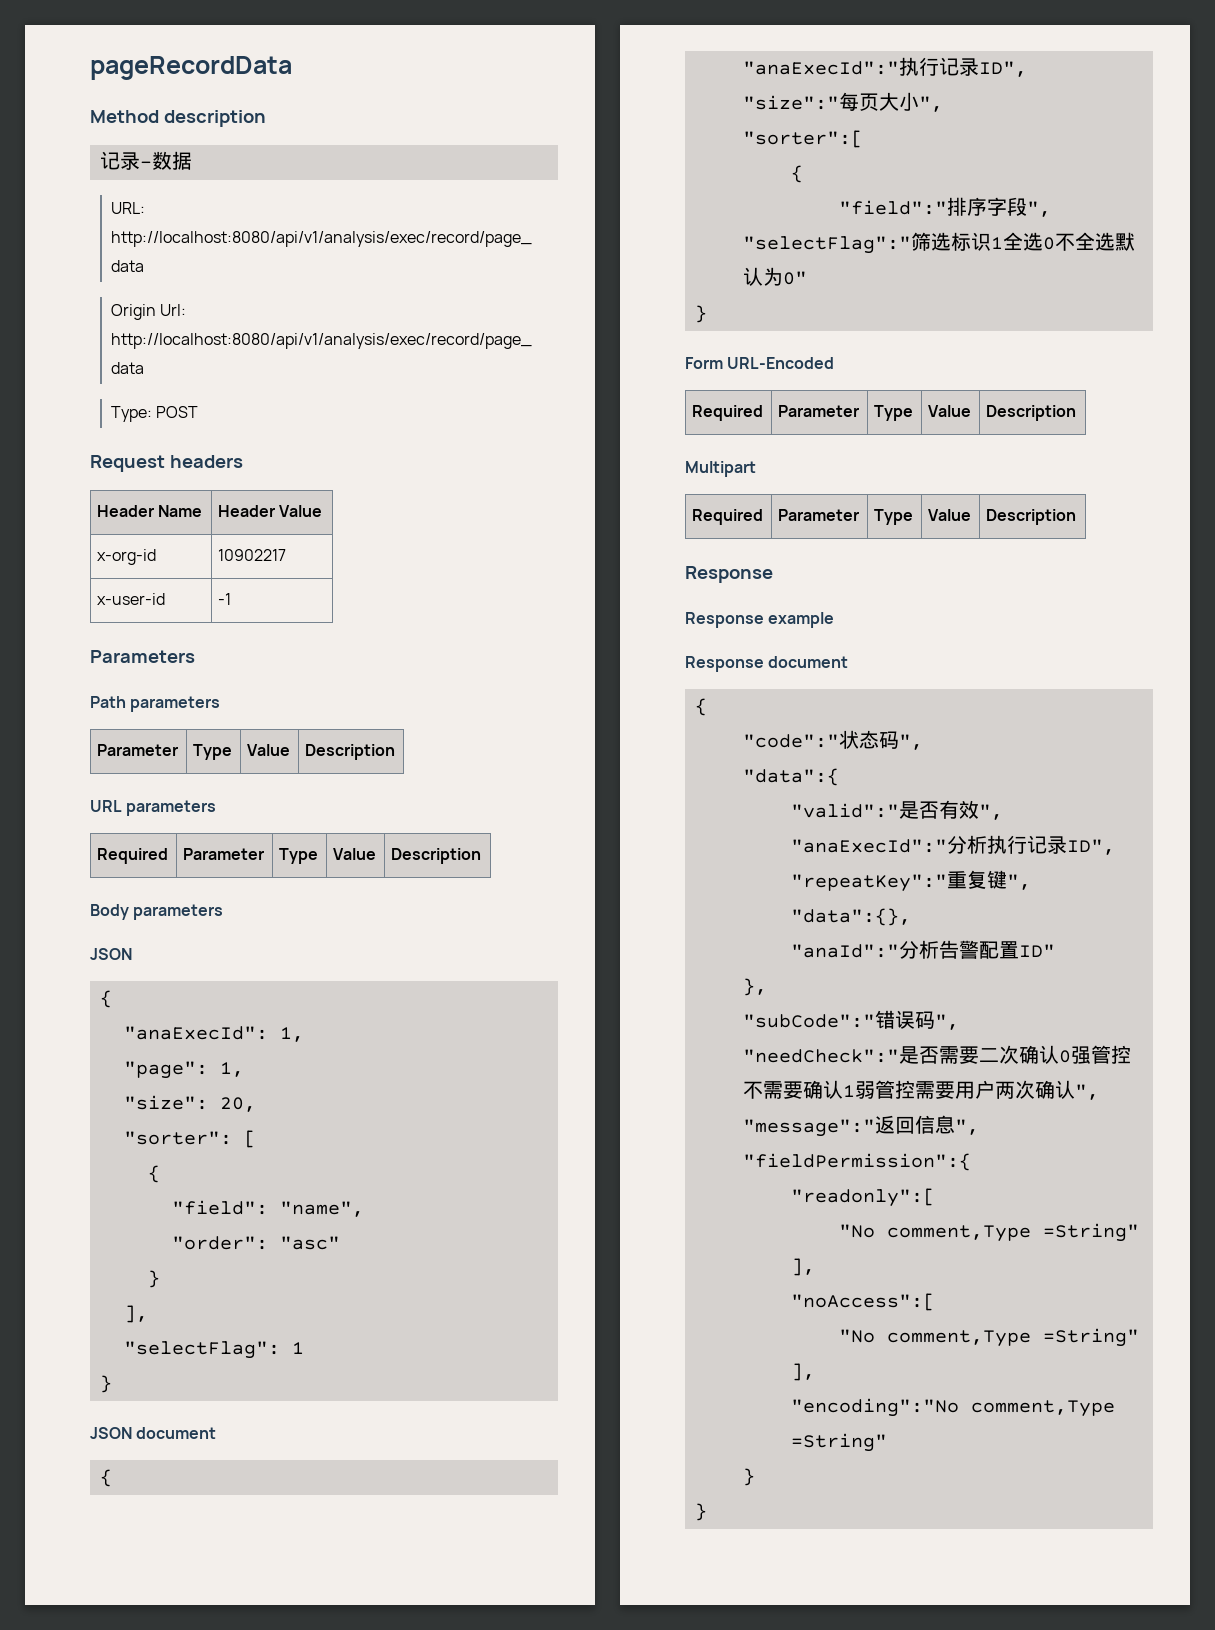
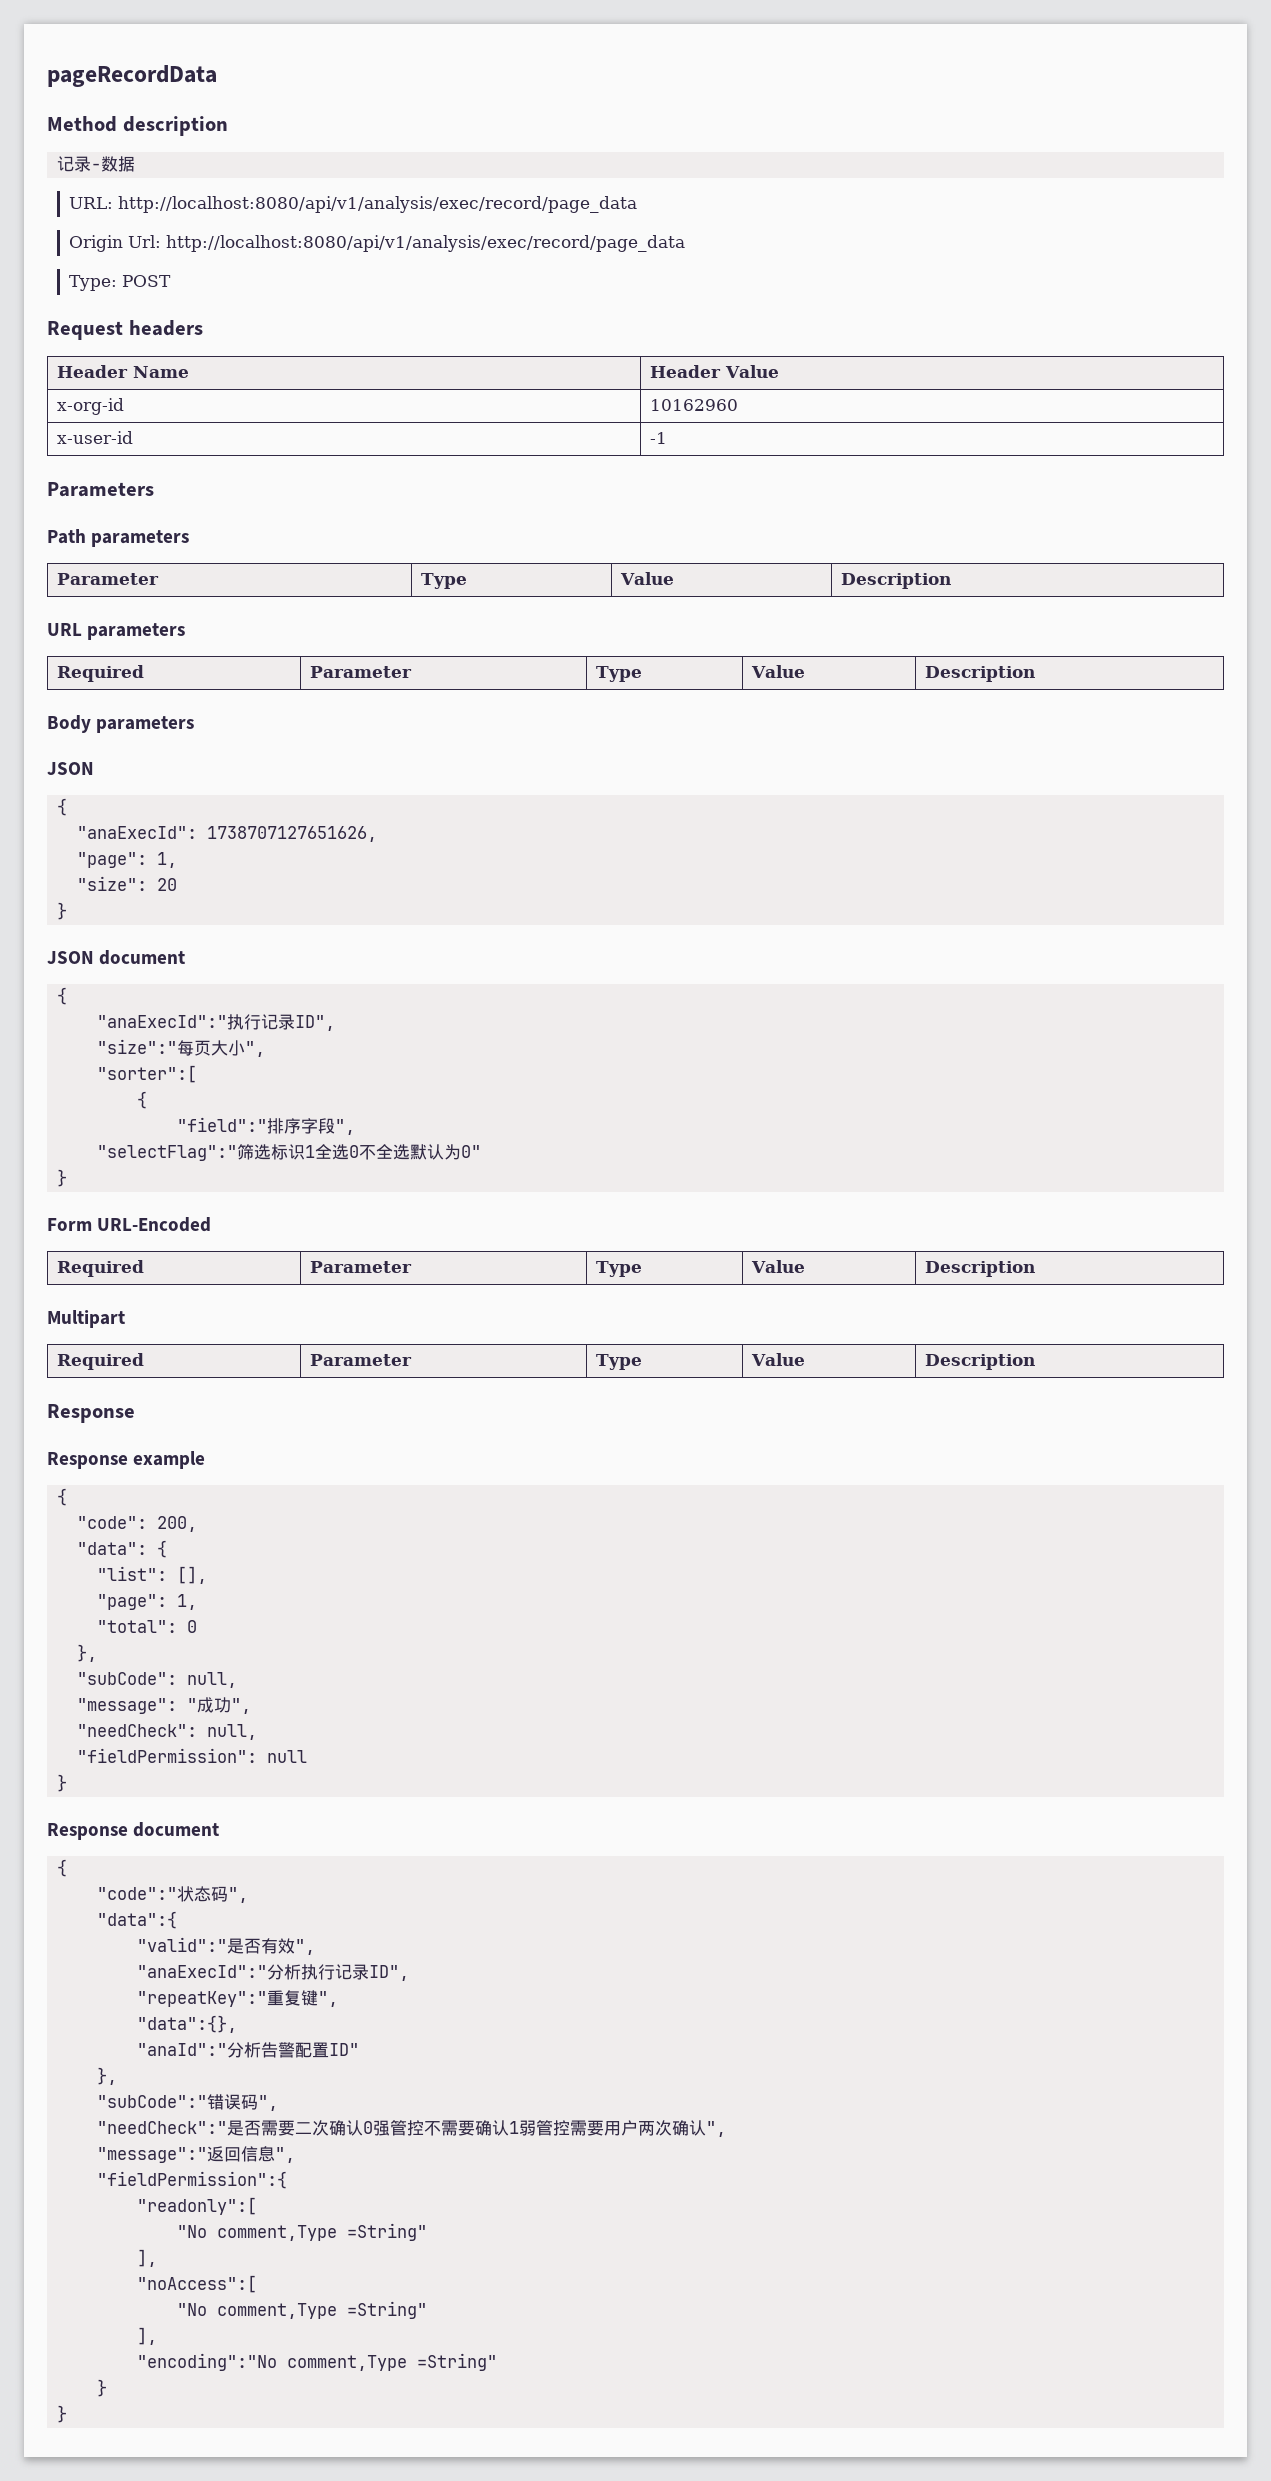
[218,549,287,561] 10902217 -> [649,399,738,411] 10162960
[279,1027,304,1042] 1, -> [207,826,378,842] 1738707127651626,
[219,1097,256,1112] [123,1130,256,1148] [147,1165,160,1183] [171,1200,364,1217] [171,1236,340,1250] [147,1270,160,1288] [123,1305,148,1323] [123,1341,304,1359] 20, // "sorter": [ // { // "field": "name", // "order": "asc" // } // ], // "selectFlag": 1 -> [157,878,178,891] 20
(835, 620) none -> [57,1488,68,1506] [77,1516,198,1532] [77,1540,168,1558] [97,1566,208,1584] [97,1594,198,1610] [97,1620,198,1633] [77,1644,98,1662] [77,1672,238,1688] [77,1697,252,1714] [77,1724,258,1740] [77,1748,308,1763] [57,1774,68,1792] // { // "code": 200, // "data": { // "list": [], // "page": 1, // "total": 0 // }, // "subCode": null, // "message": "成功", // "needCheck": null, // "fieldPermission": null // }

